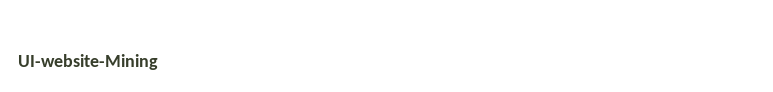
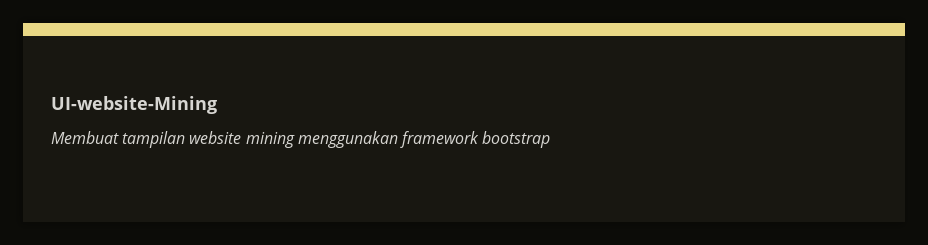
(158, 62) none -> [51,131,551,148] // Membuat tampilan website mining menggunakan framework bootstrap

